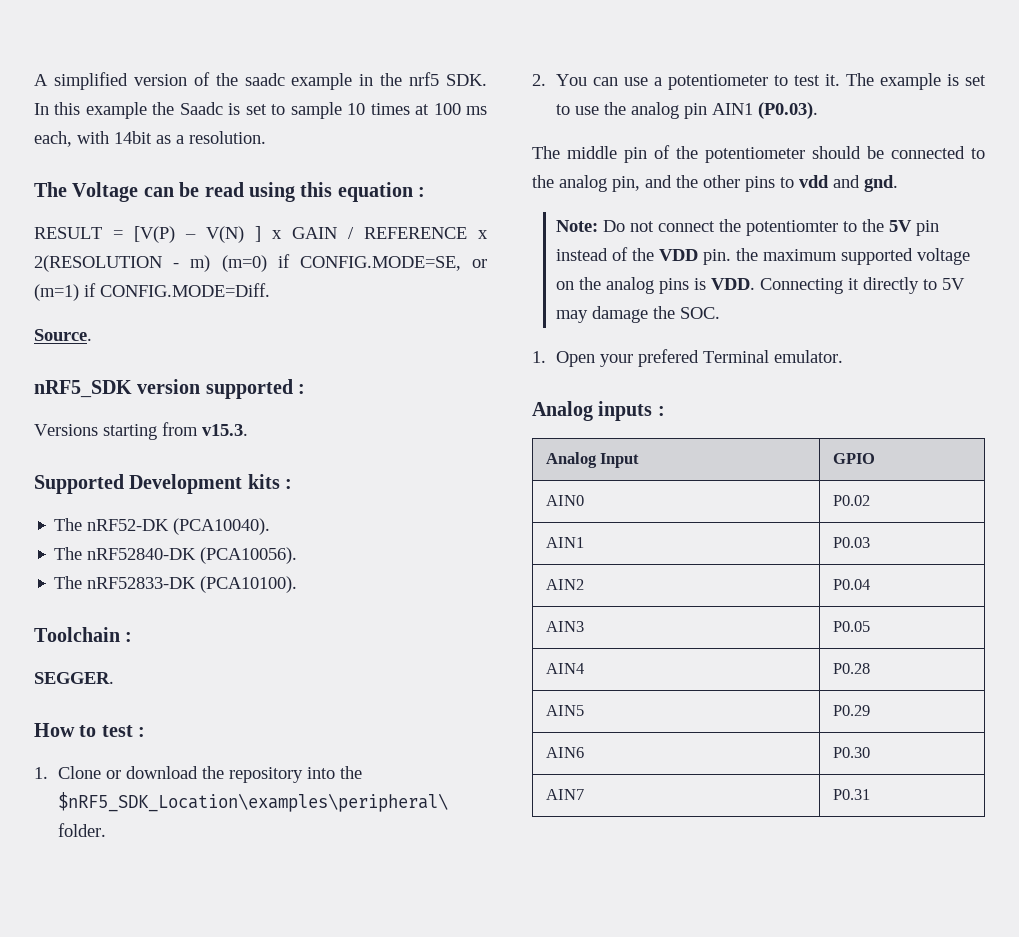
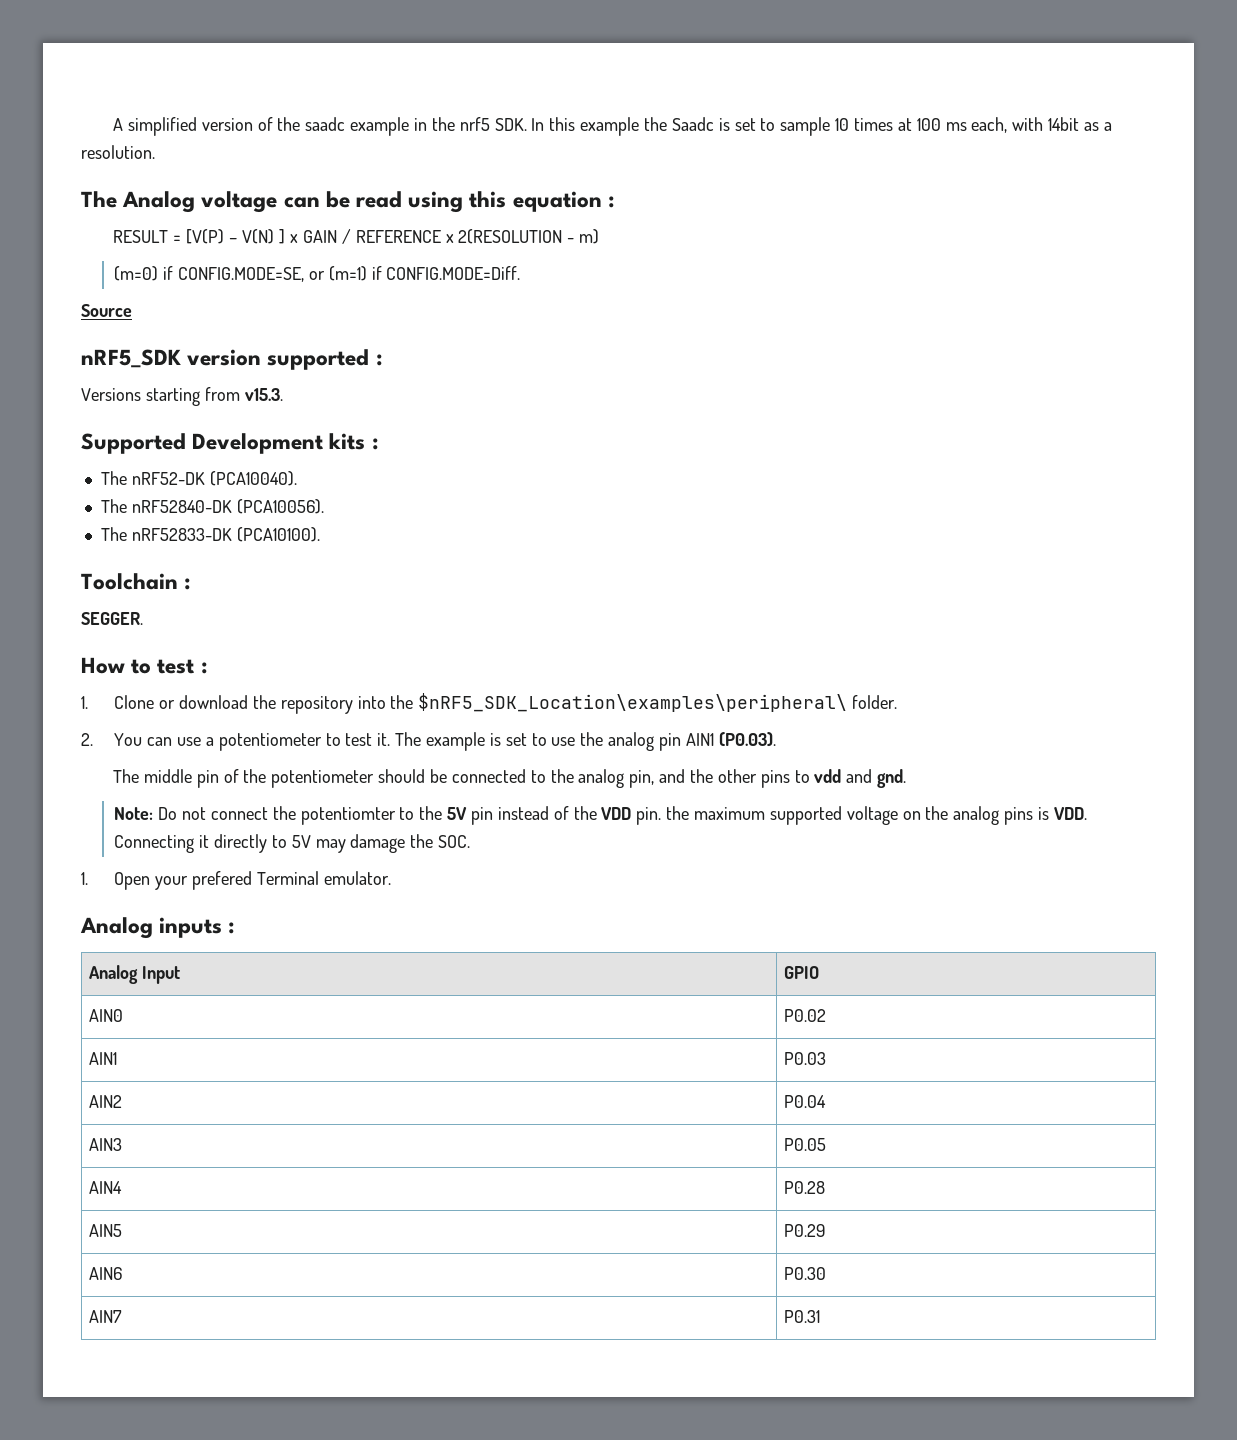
[72,182,139,202] Voltage -> [122,191,278,213] Analog voltage
(211, 263) none -> (600, 236) //
[34,329,92,341] Source. -> [81,304,132,317] Source

